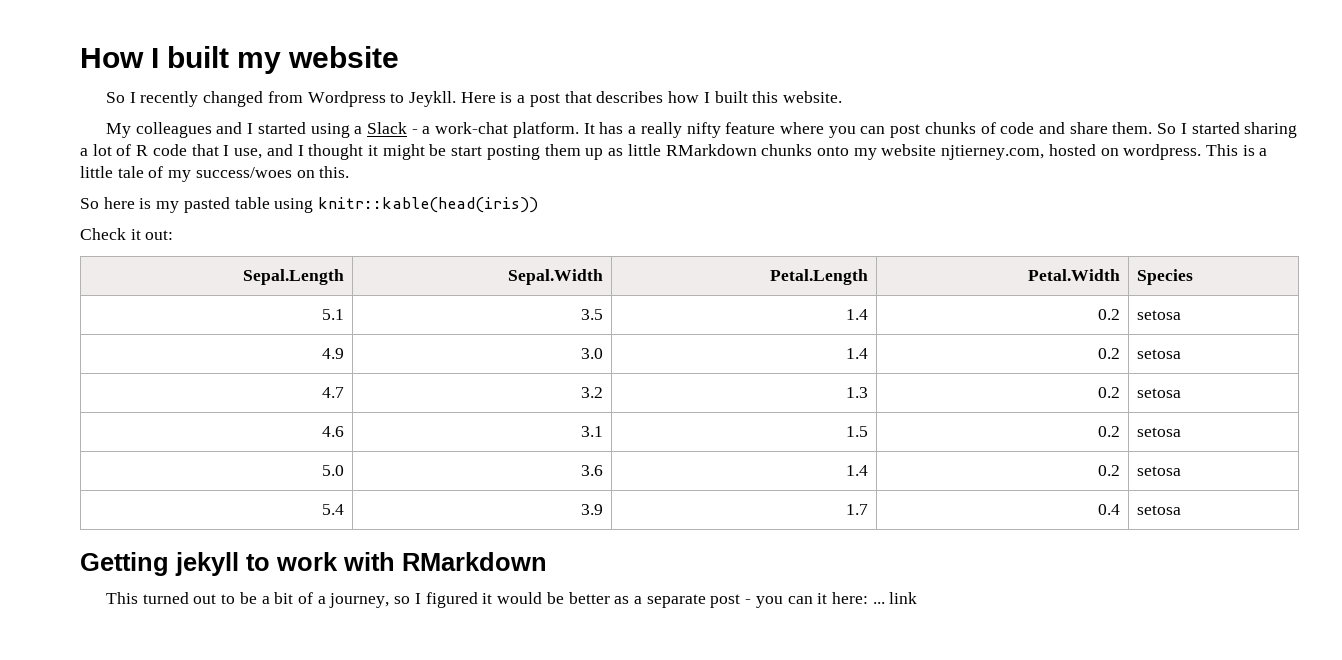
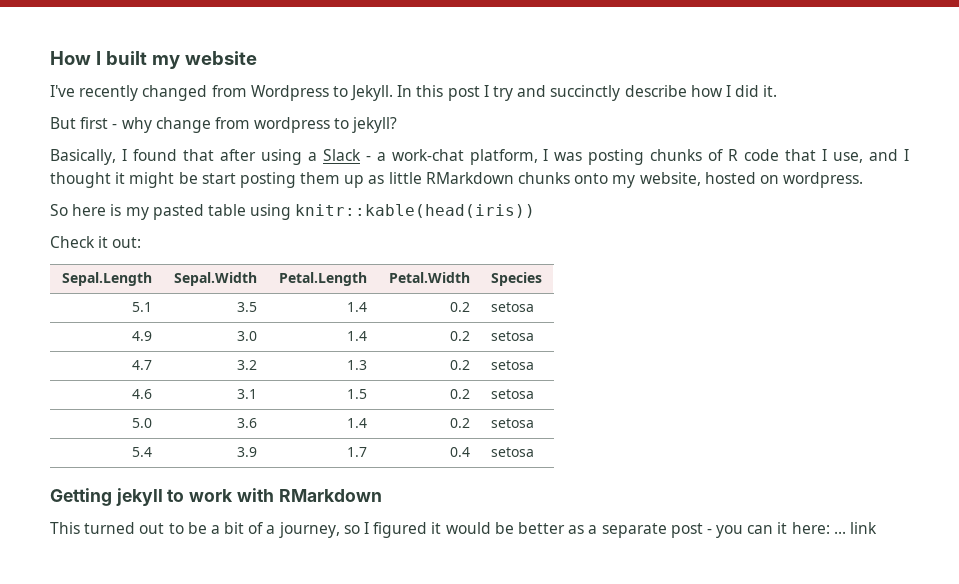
[105,92,136,103] So I -> [50,85,75,97] I've
[408,91,842,107] [105,122,306,138] Jeykll. Here is a post that describes how I built this website. // My colleagues and I started -> [350,85,778,101] [50,117,398,133] [50,149,256,165] Jekyll. In this post I try and succinctly describe how I did it. // But first - why change from wordpress to jekyll? // Basically, I found that after
[512,122,1298,138] [80,144,112,156] platform. It has a really nifty feature where you can post chunks of code and share them. So I started sharing a lot -> [469,149,703,165] platform, I was posting chunks
[881,144,1045,160] website njtierney.com, -> [639,172,701,186] website,
[1206,144,1268,156] [80,166,350,182] This is a little tale of my success/woes on this. -> (864, 180) none

